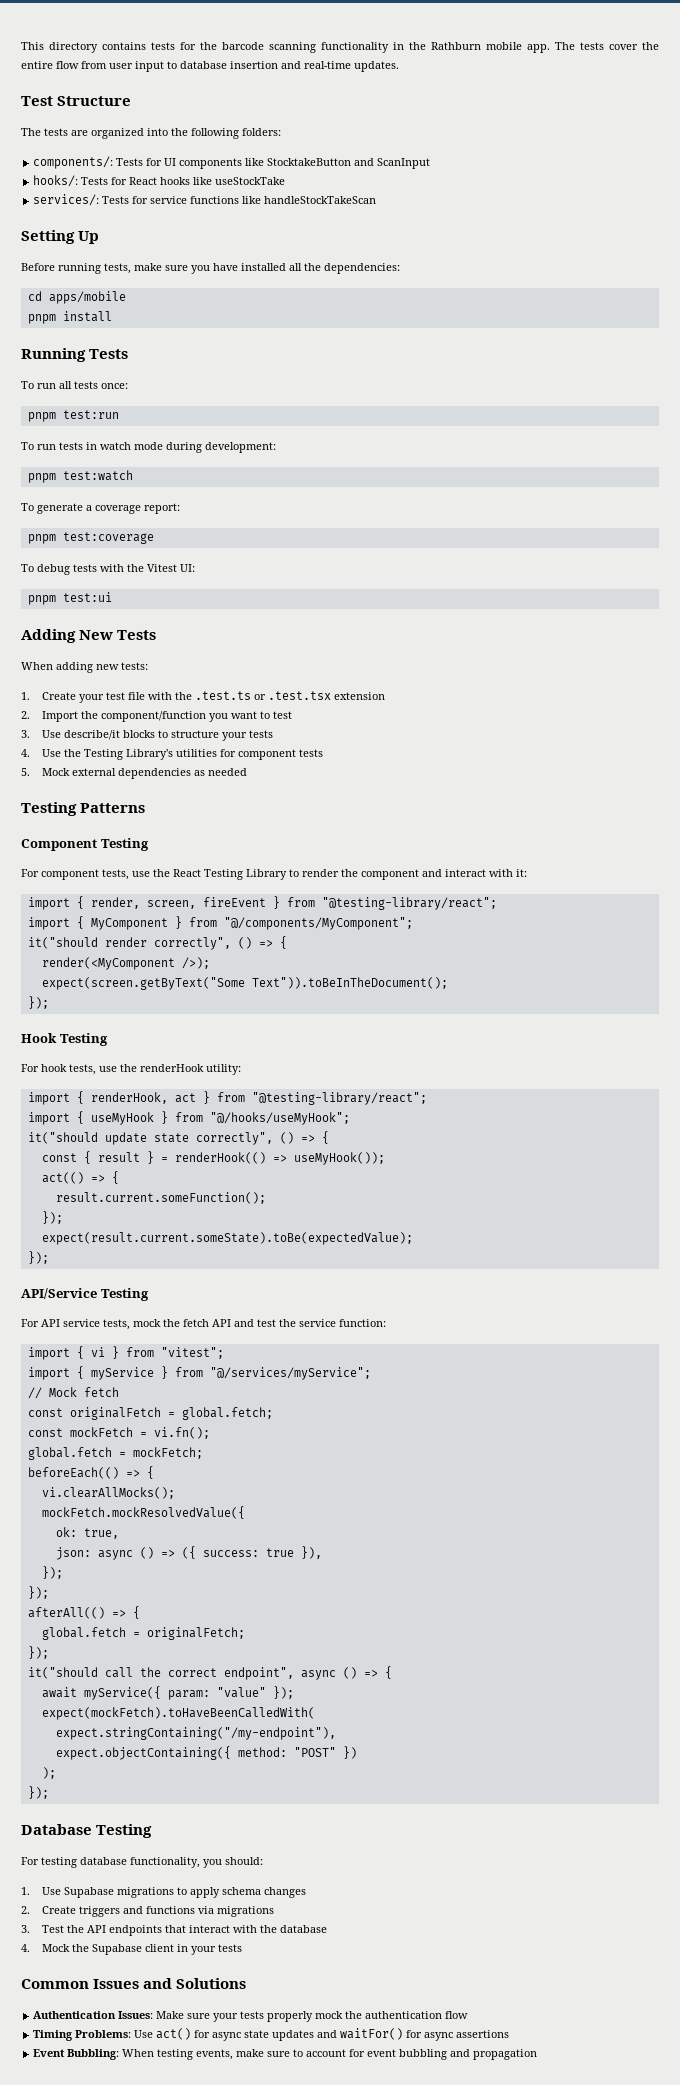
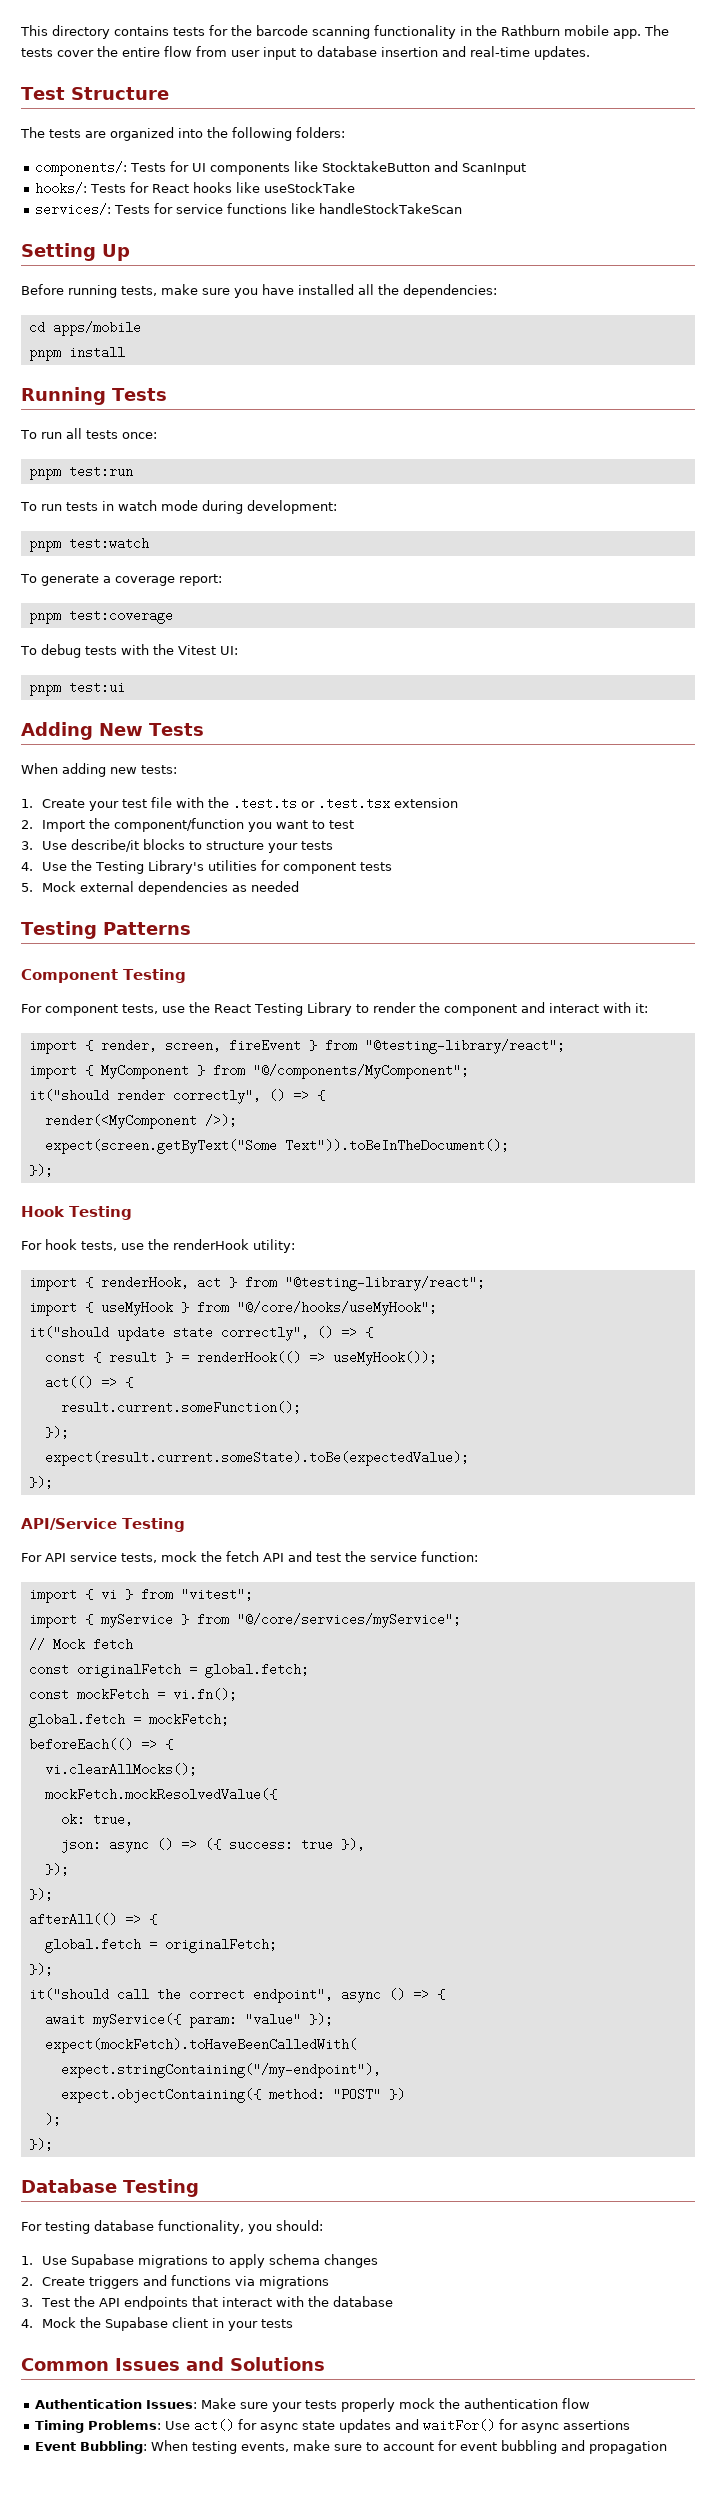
[209,1112,350,1125] "@/hooks/useMyHook"; -> [236,1301,437,1316] "@/core/hooks/useMyHook";
[209,1367,371,1380] "@/services/myService"; -> [236,1613,461,1628] "@/core/services/myService";

